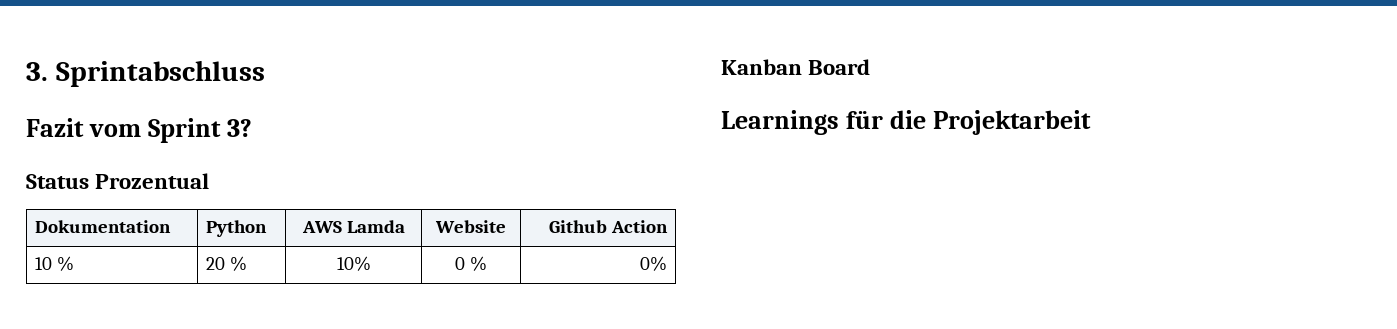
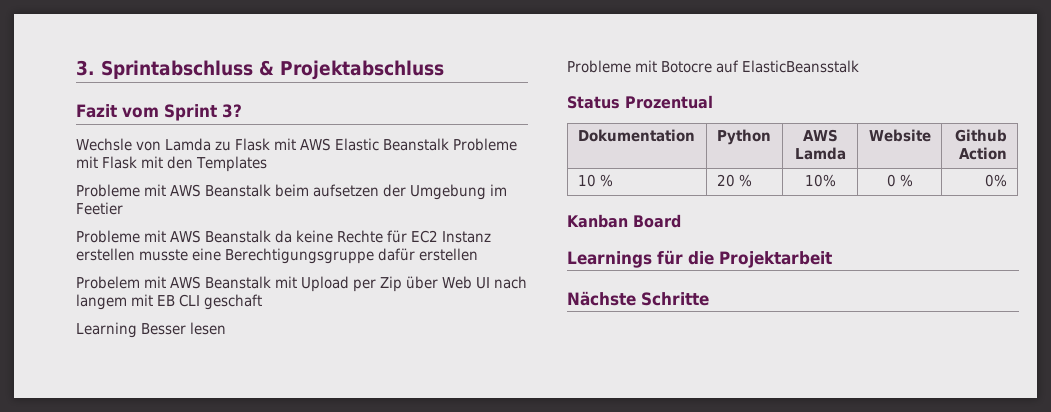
(265, 73) none -> [259,60,444,80] & Projektabschluss
(252, 128) none -> [76,138,517,151] [76,156,267,172] [76,184,507,200] [76,202,123,215] [76,230,491,243] [76,248,478,264] [76,276,527,292] [76,294,262,310] [76,322,226,338] [567,60,859,73] // Wechsle von Lamda zu Flask mit AWS Elastic Beanstalk Probleme mit Flask mit den Templates // Probleme mit AWS Beanstalk beim aufsetzen der Umgebung im Feetier // Probleme mit AWS Beanstalk da keine Rechte für EC2 Instanz erstellen musste eine Berechtigungsgruppe dafür erstellen // Probelem mit AWS Beanstalk mit Upload per Zip über Web UI nach langem mit EB CLI geschaft // Learning Besser lesen // Probleme mit Botocre auf ElasticBeansstalk
(1091, 122) none -> [567,291,709,306] // Nächste Schritte

